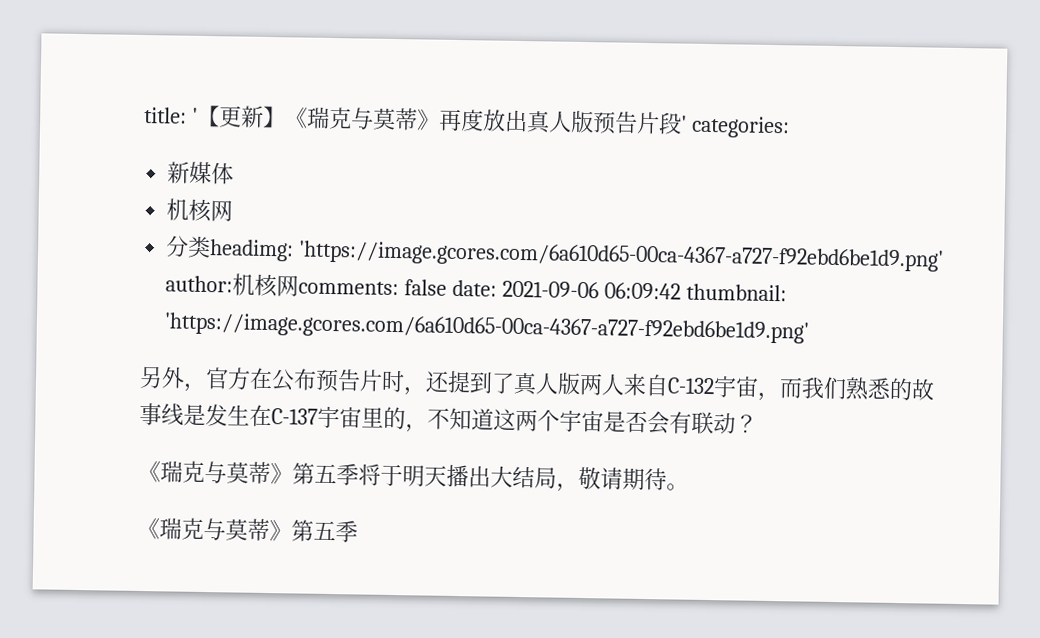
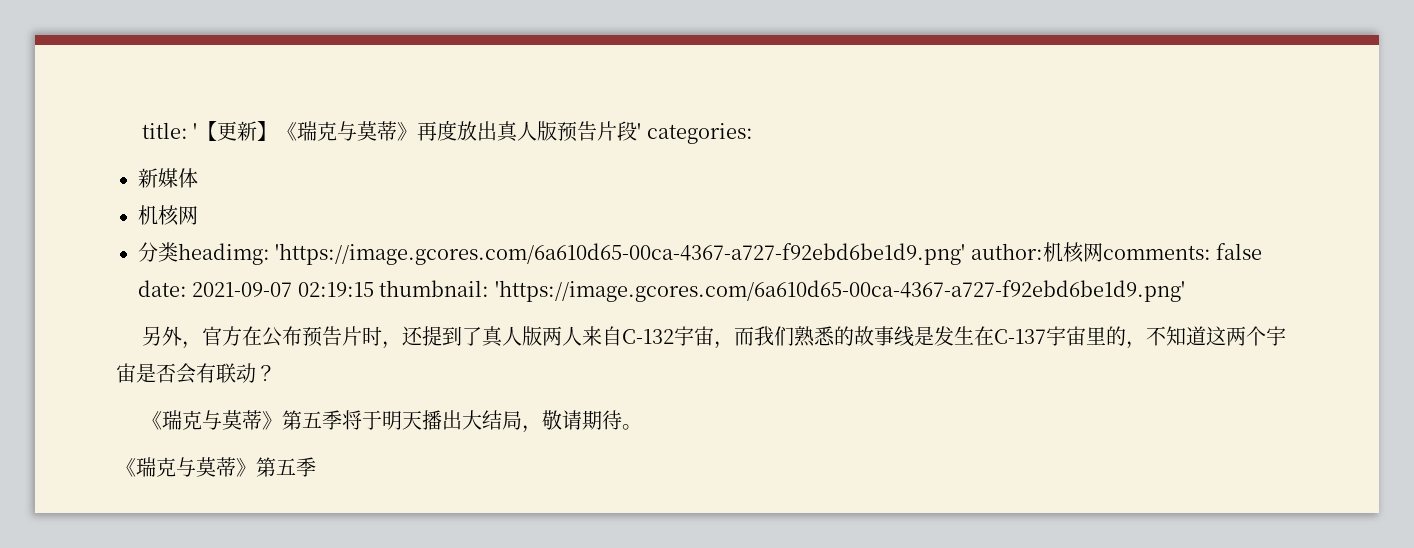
[502,280,681,300] 2021-09-06 06:09:42 -> [192,282,374,297] 2021-09-07 02:19:15

